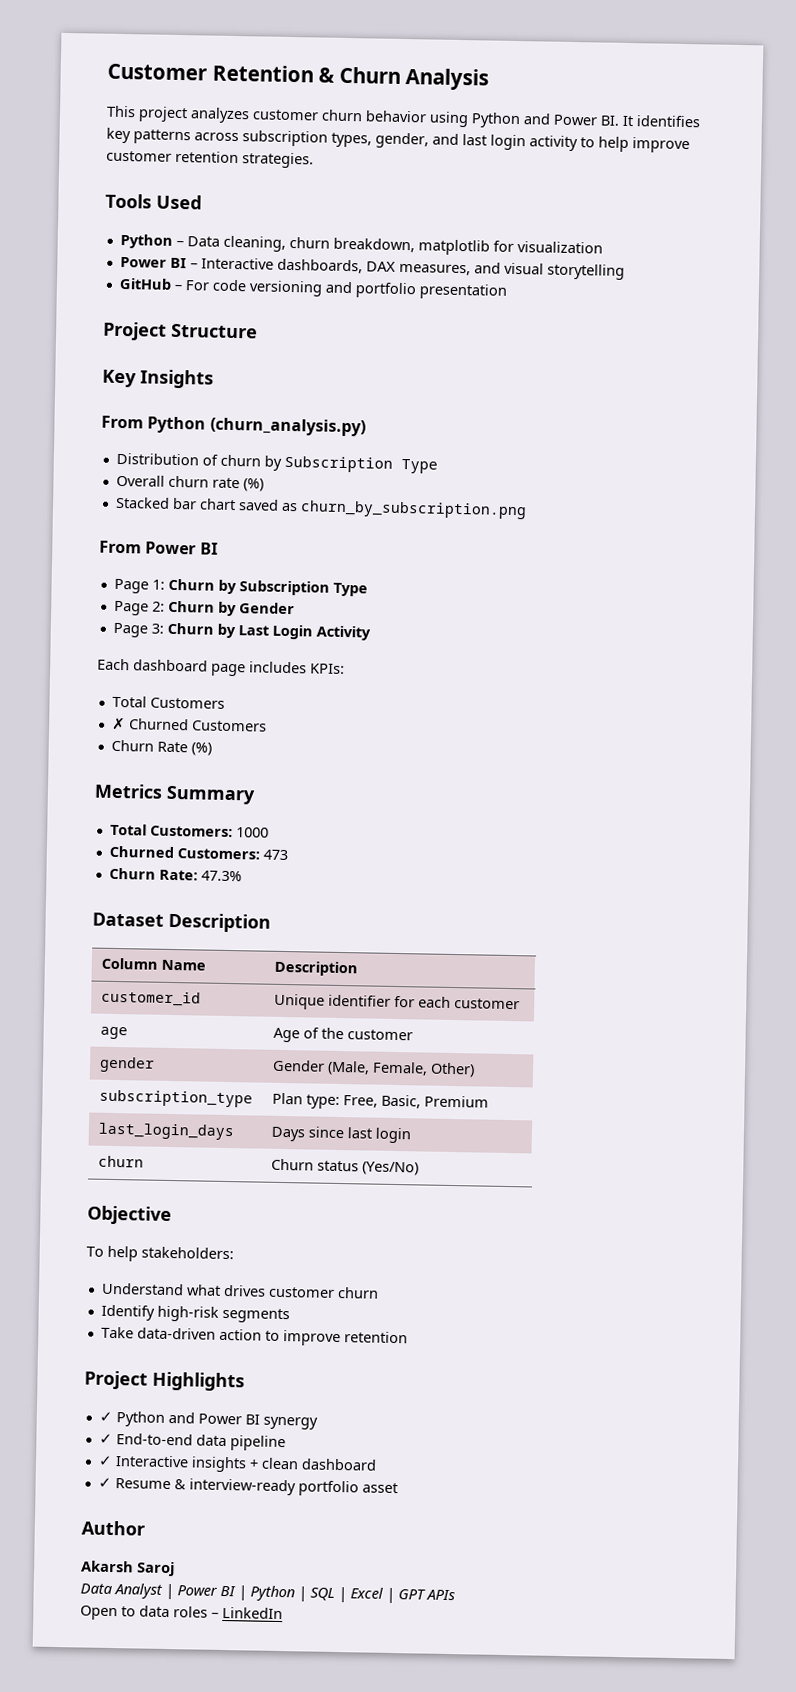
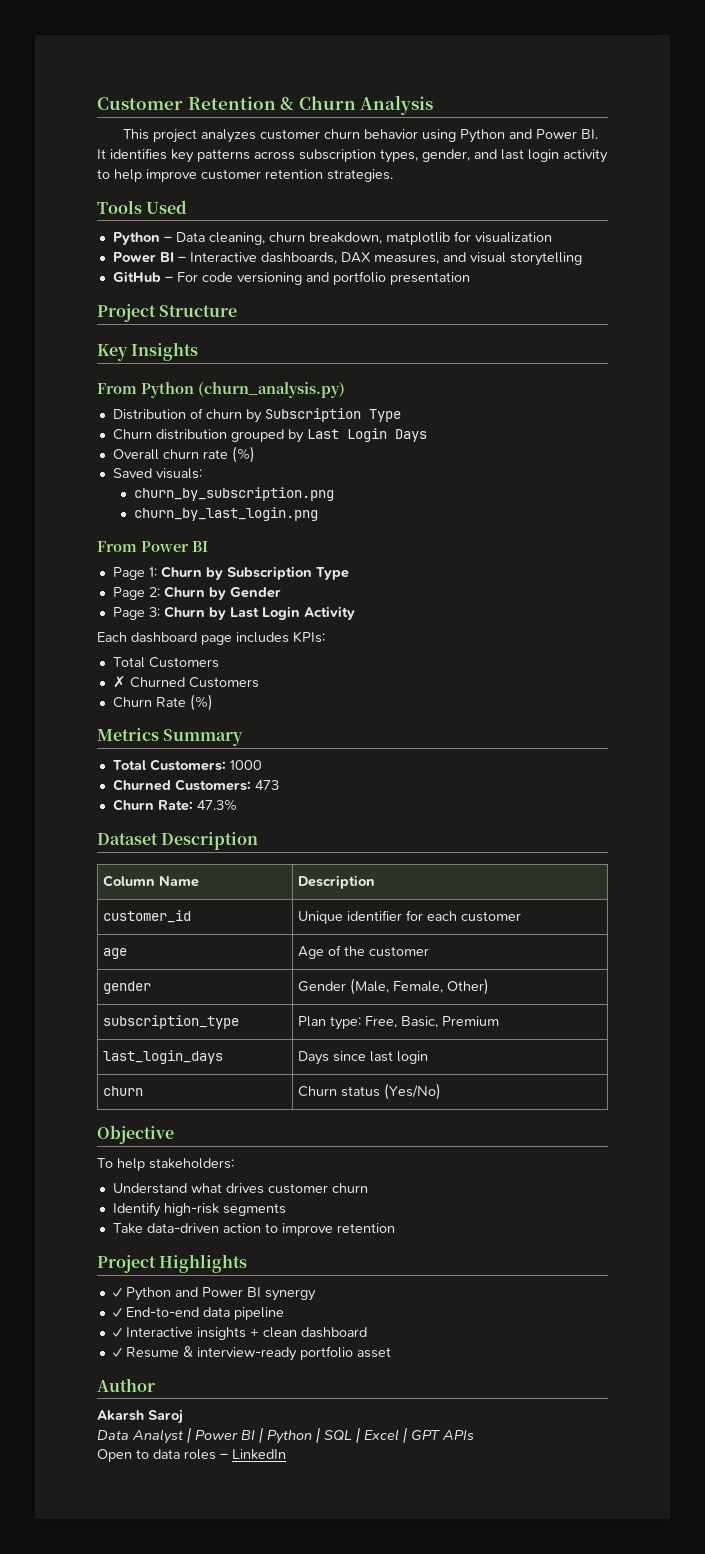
(438, 466) none -> [112,428,427,443] // Churn distribution grouped by Last Login Days
[114,496,298,512] Stacked bar chart saved as -> [112,468,202,479] Saved visuals: //
(527, 510) none -> [134,507,319,521] // churn_by_last_login.png

